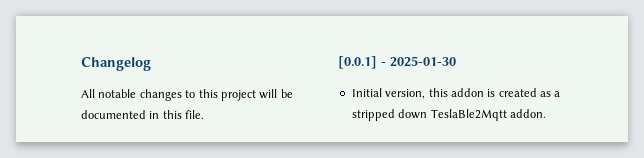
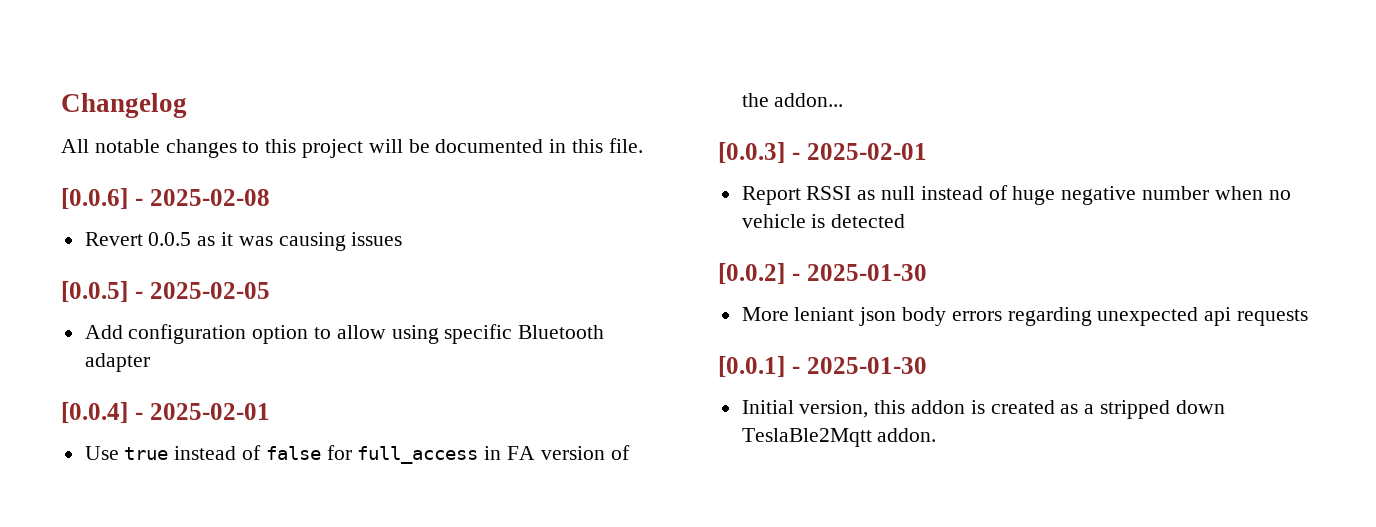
(205, 114) none -> [61,188,270,209] [84,232,403,251] [61,281,270,302] [84,324,605,344] [84,353,150,372] [61,402,270,423] [84,445,630,464] [741,93,844,107] [718,142,927,163] [741,185,1291,205] [741,214,906,228] [718,263,927,284] [741,307,1309,326] // [0.0.6] - 2025-02-08 // Revert 0.0.5 as it was causing issues // [0.0.5] - 2025-02-05 // Add configuration option to allow using specific Bluetooth adapter // [0.0.4] - 2025-02-01 // Use true instead of false for full_access in FA version of the addon... // [0.0.3] - 2025-02-01 // Report RSSI as null instead of huge negative number when no vehicle is detected // [0.0.2] - 2025-01-30 // More leniant json body errors regarding unexpected api requests

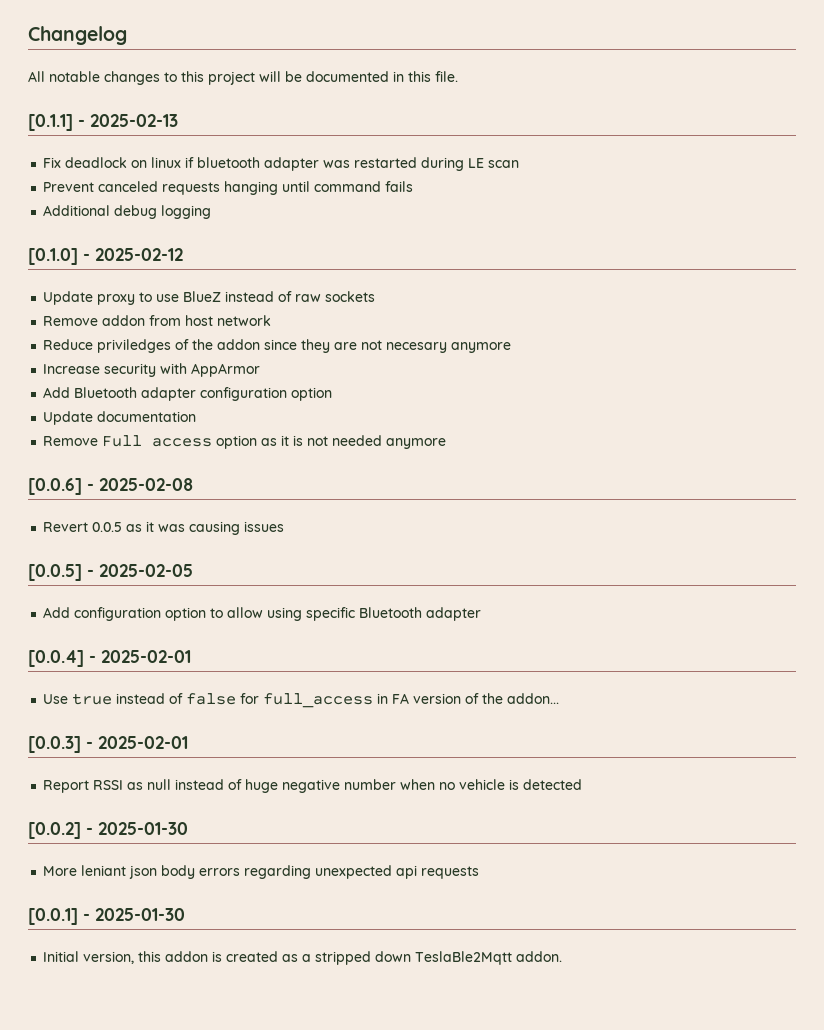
(643, 145) none -> [28,114,178,131] [43,157,520,171] [43,181,414,195] [43,205,212,219] [28,248,183,265] [43,291,376,305] [43,315,272,326] [43,339,512,353] [43,363,261,377] [43,387,333,401] [43,411,197,425] [43,435,447,449] // [0.1.1] - 2025-02-13 // Fix deadlock on linux if bluetooth adapter was restarted during LE scan // Prevent canceled requests hanging until command fails // Additional debug logging // [0.1.0] - 2025-02-12 // Update proxy to use BlueZ instead of raw sockets // Remove addon from host network // Reduce priviledges of the addon since they are not necesary anymore // Increase security with AppArmor // Add Bluetooth adapter configuration option // Update documentation // Remove Full access option as it is not needed anymore

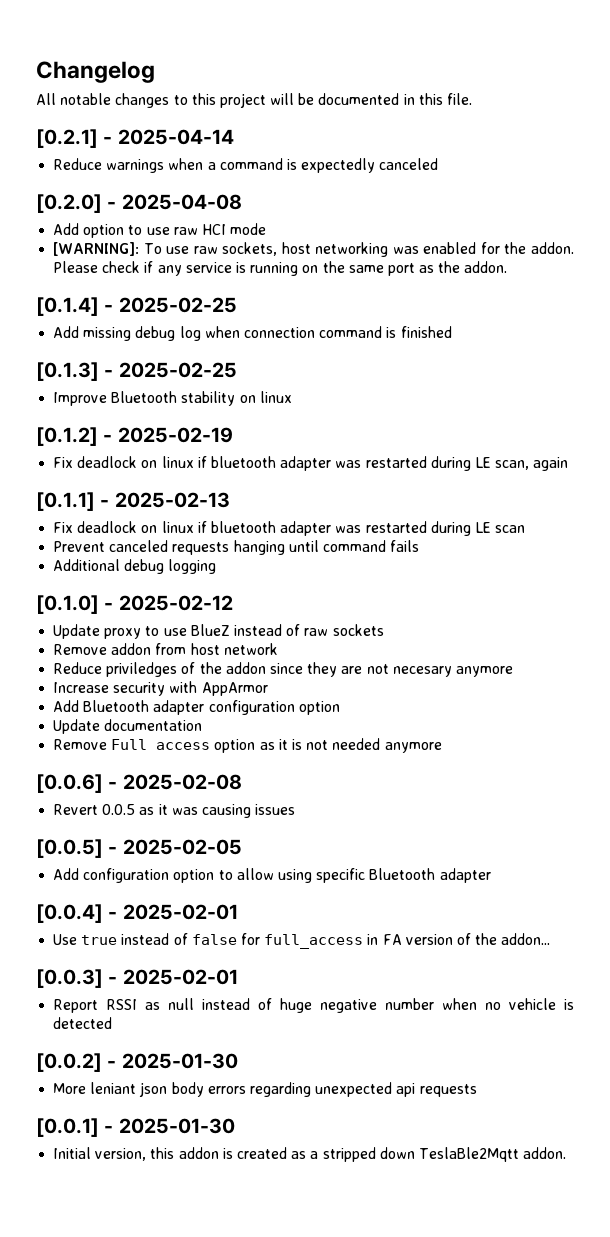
(458, 76) none -> [36,129,234,148] [53,158,439,173] [36,194,242,213] [53,223,267,238] [53,242,574,257] [53,261,508,276] [36,297,237,316] [53,326,452,341] [36,362,237,381] [53,391,292,406] [36,427,233,446] [53,456,569,471] // [0.2.1] - 2025-04-14 // Reduce warnings when a command is expectedly canceled // [0.2.0] - 2025-04-08 // Add option to use raw HCI mode // [WARNING]: To use raw sockets, host networking was enabled for the addon. Please check if any service is running on the same port as the addon. // [0.1.4] - 2025-02-25 // Add missing debug log when connection command is finished // [0.1.3] - 2025-02-25 // Improve Bluetooth stability on linux // [0.1.2] - 2025-02-19 // Fix deadlock on linux if bluetooth adapter was restarted during LE scan, again

